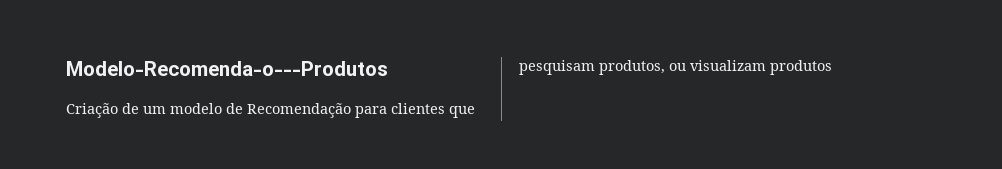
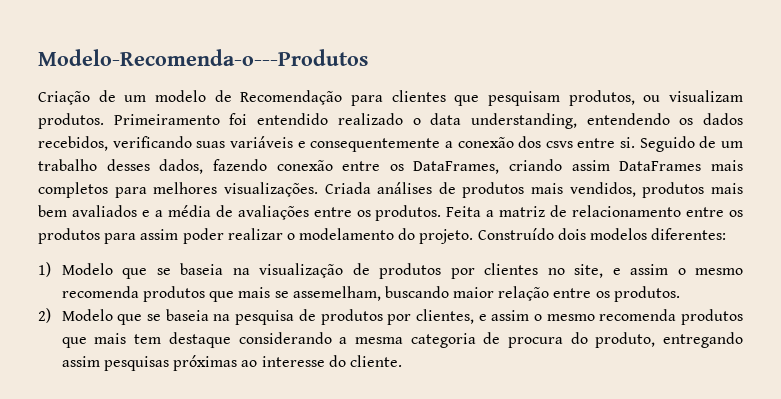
[770,60,832,75] produtos -> [38,113,743,129] [38,136,743,152] [38,159,743,174] [38,182,743,198] [38,205,743,221] [38,228,727,244] [38,262,744,279] [61,286,680,302] [38,308,743,325] [61,332,743,348] [61,355,402,371] produtos. Primeiramento foi entendido realizado o data understanding, entendendo os dados recebidos, verificando suas variáveis e consequentemente a conexão dos csvs entre si. Seguido de um trabalho desses dados, fazendo conexão entre os DataFrames, criando assim DataFrames mais completos para melhores visualizações. Criada análises de produtos mais vendidos, produtos mais bem avaliados e a média de avaliações entre os produtos. Feita a matriz de relacionamento entre os produtos para assim poder realizar o modelamento do projeto. Construído dois modelos diferentes: // 1) Modelo que se baseia na visualização de produtos por clientes no site, e assim o mesmo recomenda produtos que mais se assemelham, buscando maior relação entre os produtos. // 2) Modelo que se baseia na pesquisa de produtos por clientes, e assim o mesmo recomenda produtos que mais tem destaque considerando a mesma categoria de procura do produto, entregando assim pesquisas próximas ao interesse do cliente.

